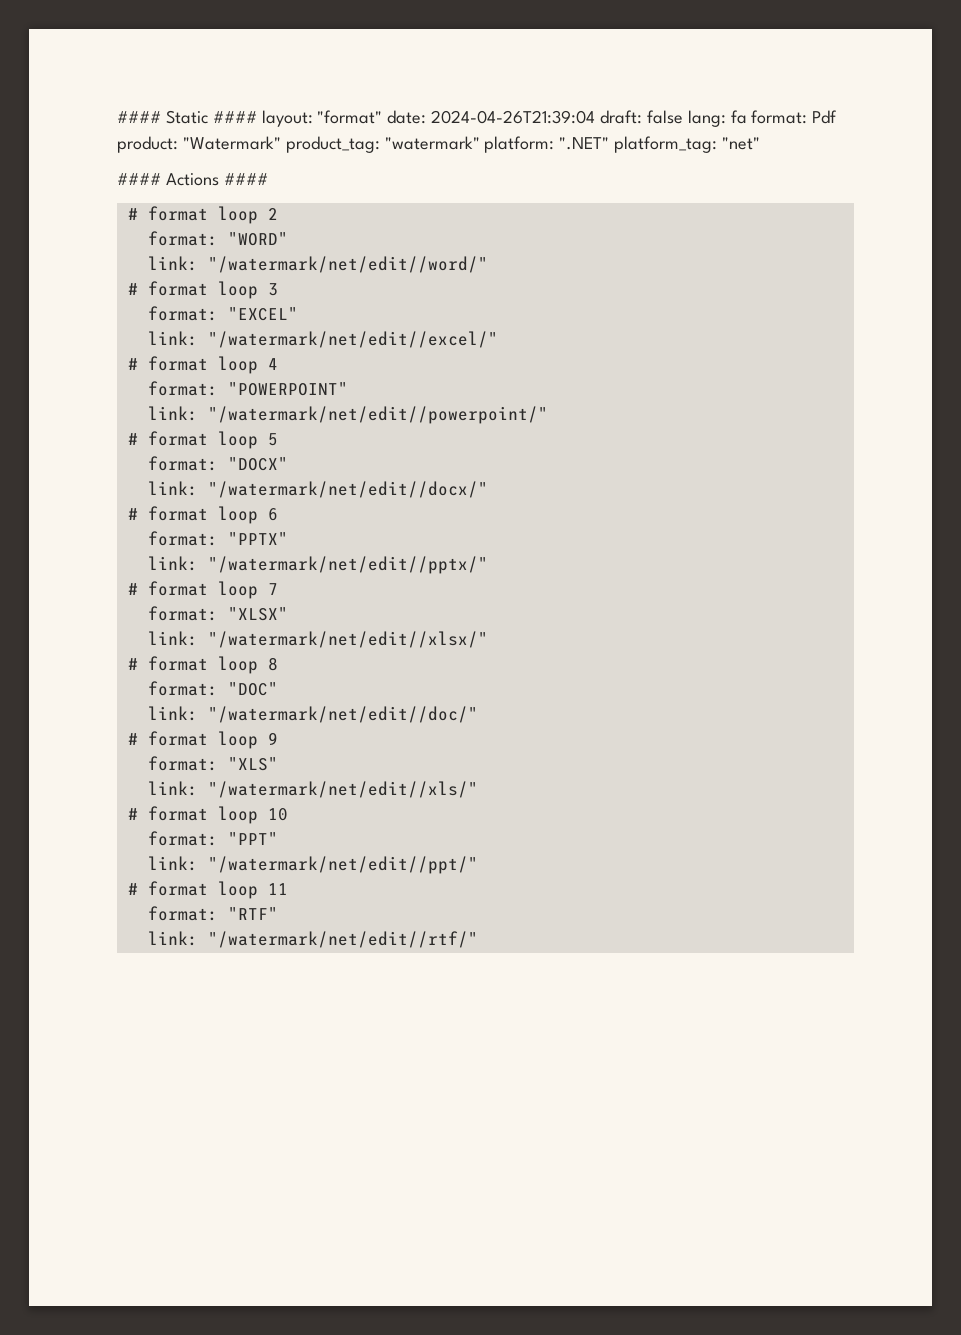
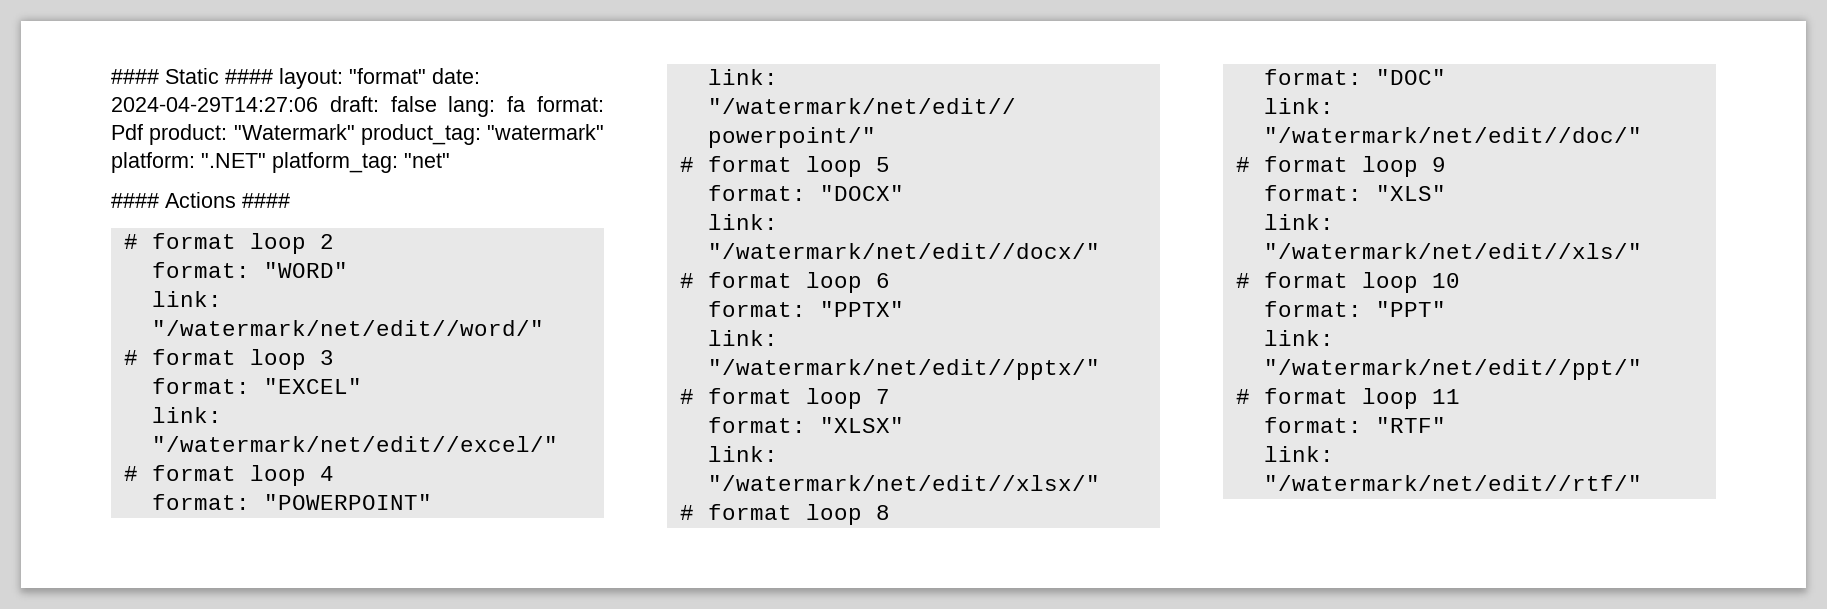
[431,110,596,124] 2024-04-26T21:39:04 -> [111,97,318,112] 2024-04-29T14:27:06

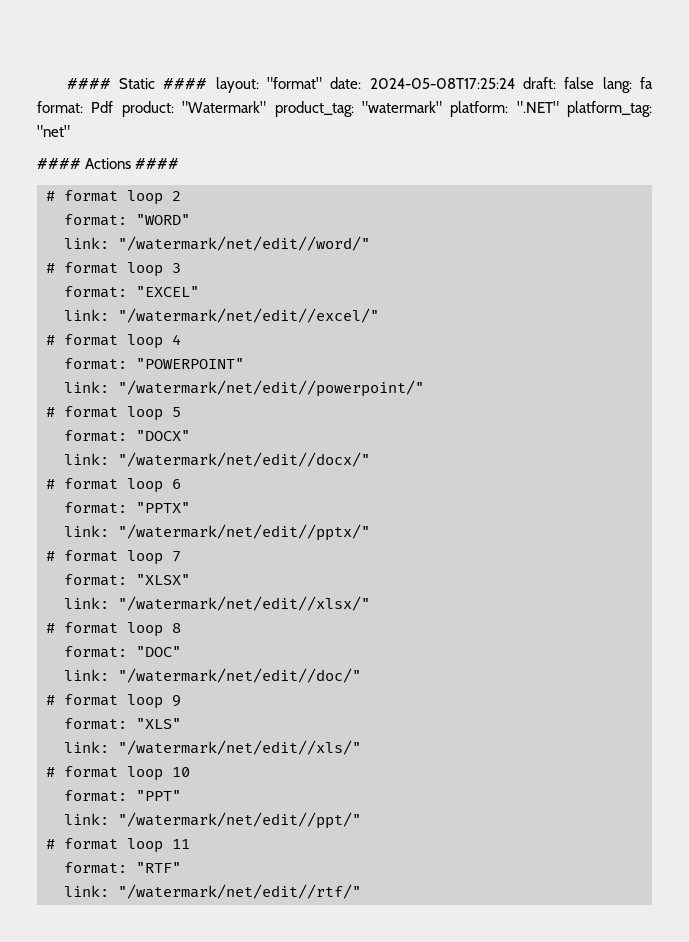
[111,97,318,112] 2024-04-29T14:27:06 -> [369,78,515,89] 2024-05-08T17:25:24

